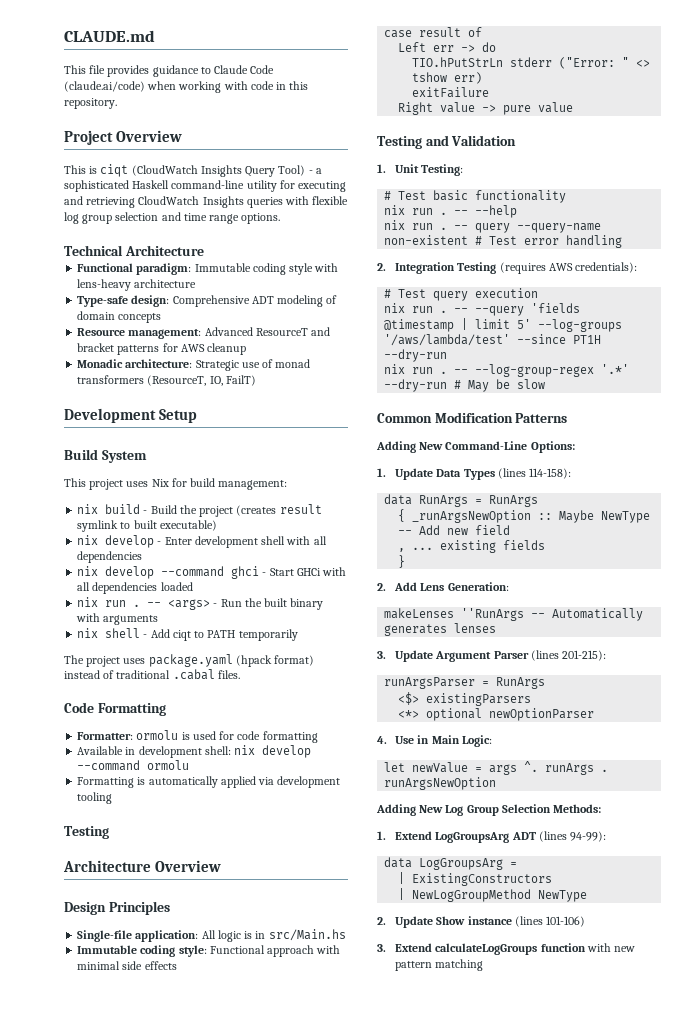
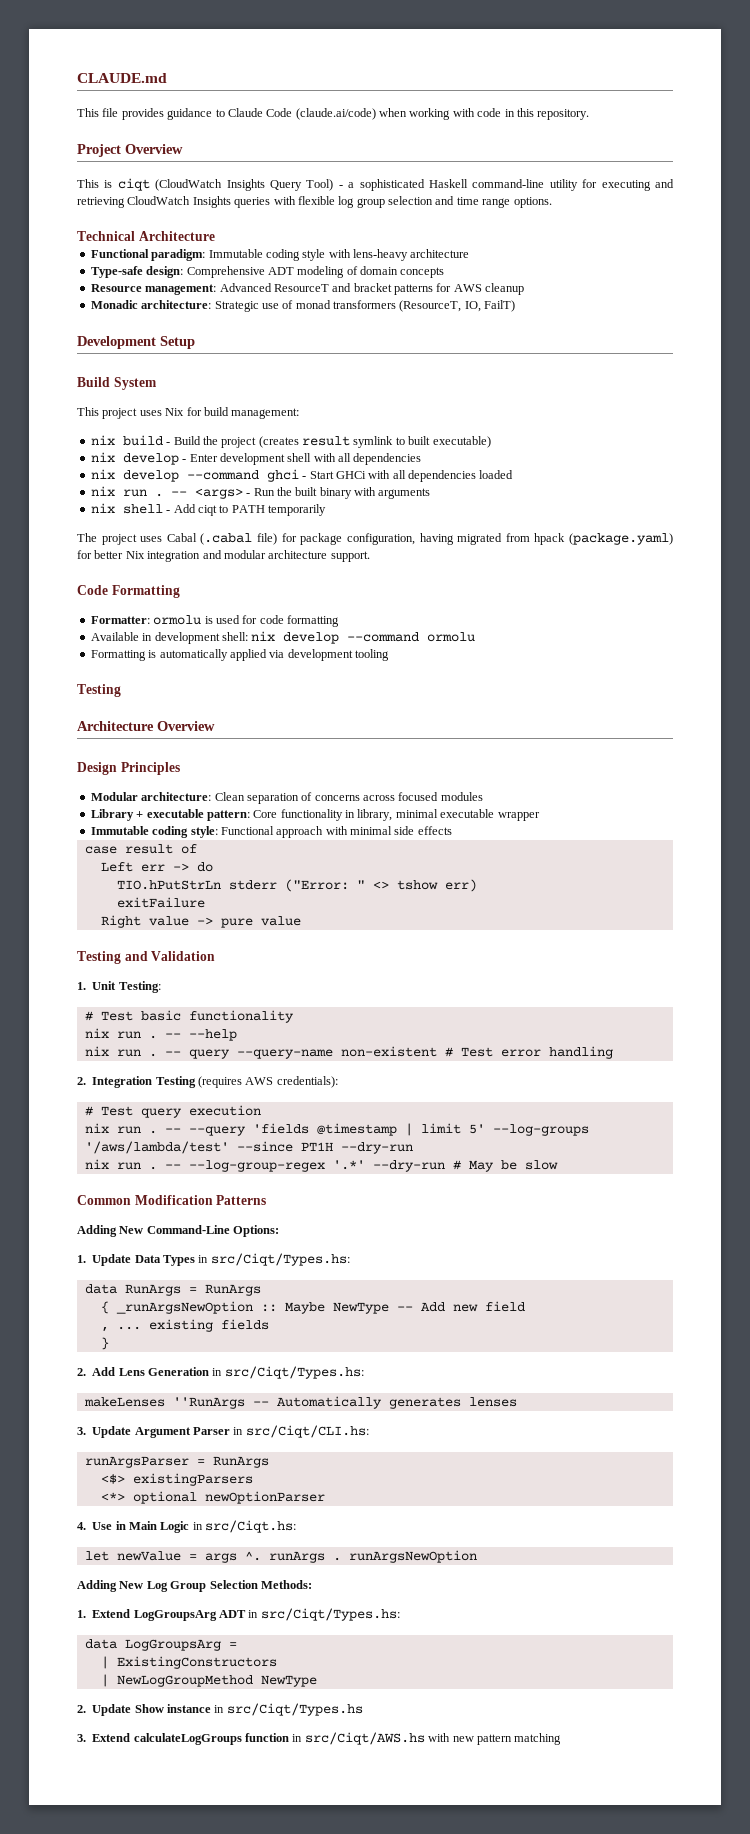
[148,654,315,667] [64,669,240,680] package.yaml (hpack format) instead of traditional .cabal files. -> [166,533,674,545] [77,550,370,562] Cabal (.cabal file) for package configuration, having migrated from hpack (package.yaml) for better Nix integration and modular architecture support.
[77,929,346,942] Single-file application: All logic is in src/Main.hs -> [90,792,483,804] [90,809,540,821] Modular architecture: Clean separation of concerns across focused modules // Library + executable pattern: Core functionality in library, minimal executable wrapper
[497,468,572,479] (lines 114-158): -> [198,1253,350,1266] in src/Ciqt/Types.hs:
[447,582,509,591] Generation: -> [148,1366,364,1379] Generation in src/Ciqt/Types.hs:
[530,650,607,661] (lines 201-215): -> [233,1425,369,1438] in src/Ciqt/CLI.hs:
[461,735,492,747] Logic: -> [160,1520,297,1533] Logic in src/Ciqt.hs:
[538,831,607,842] (lines 94-99): -> [248,1608,400,1621] in src/Ciqt/Types.hs:
[514,916,586,927] (lines 101-106) -> [214,1703,363,1716] in src/Ciqt/Types.hs
(586, 947) none -> [292,1732,425,1745] in src/Ciqt/AWS.hs

